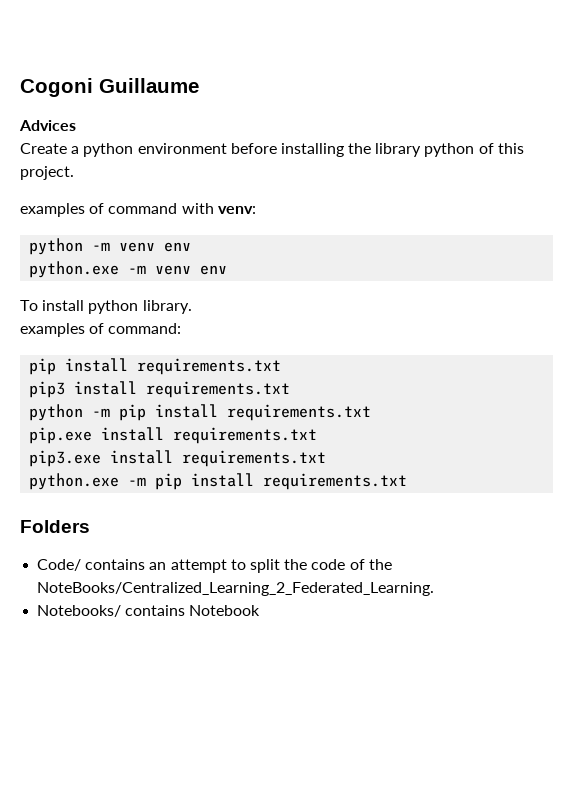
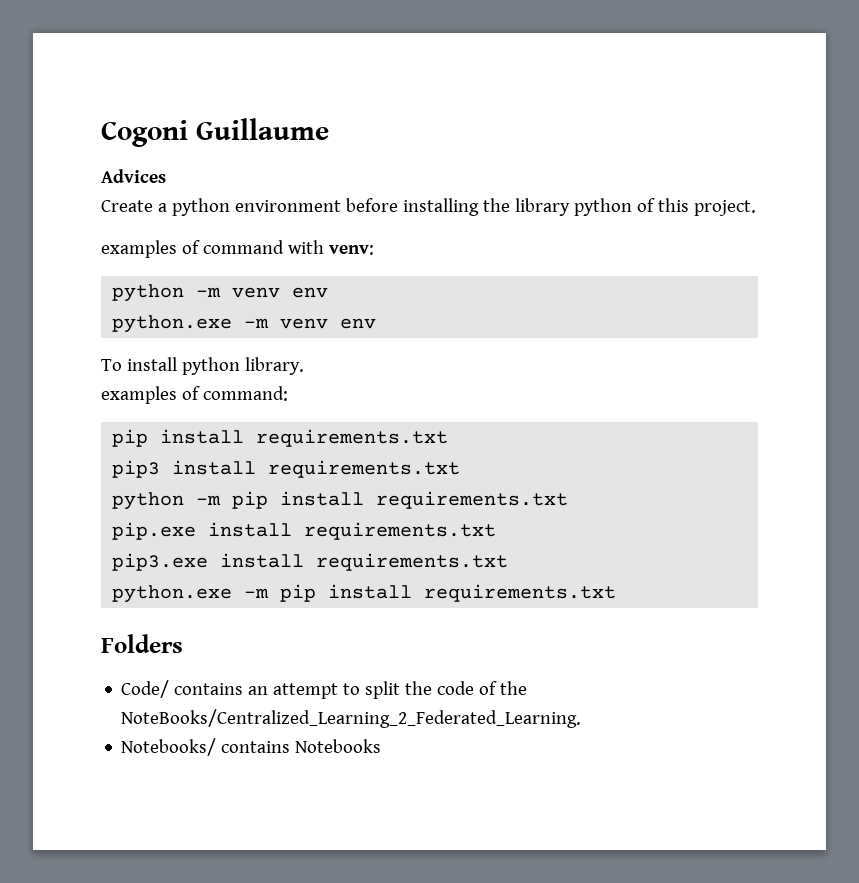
[189,605,261,616] Notebook -> [295,739,382,753] Notebooks

